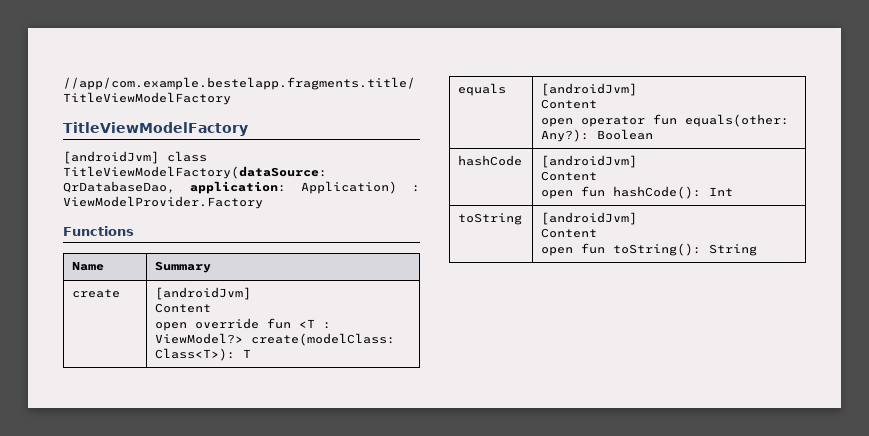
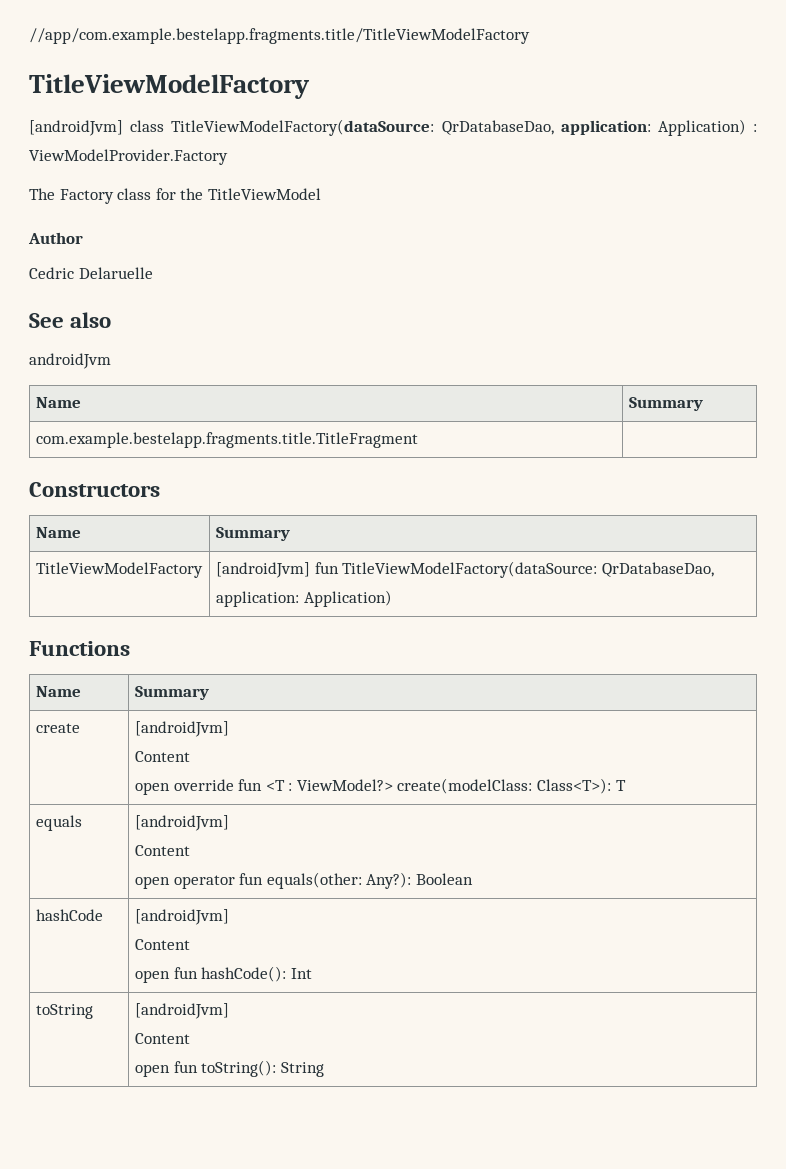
(263, 202) none -> [29,188,321,204] [28,232,83,244] [29,267,153,279] [29,312,112,328] [29,353,111,369] [35,397,81,408] [628,397,703,411] [35,432,418,448] [29,482,160,497] [35,527,81,538] [215,527,290,541] [35,562,203,578] [215,561,714,578] [215,590,392,607] // The Factory class for the TitleViewModel // Author // Cedric Delaruelle // See also // androidJvm // Name | Summary // com.example.bestelapp.fragments.title.TitleFragment | // Constructors // Name | Summary // TitleViewModelFactory | [androidJvm] fun TitleViewModelFactory(dataSource: QrDatabaseDao, application: Application)

